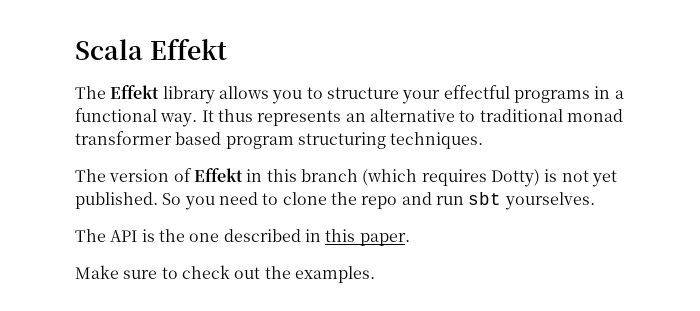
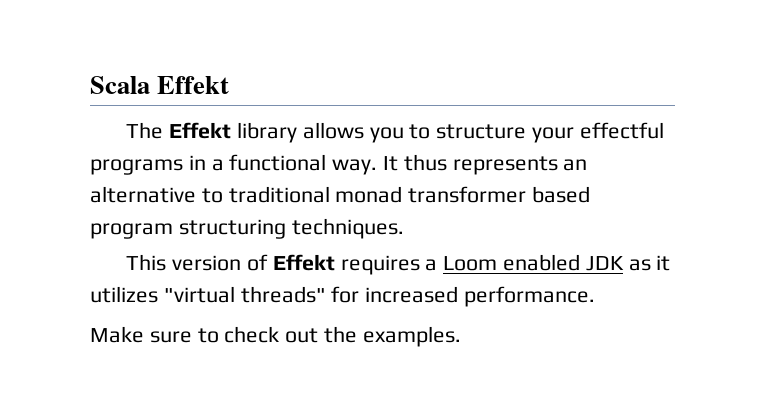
[75,169,106,182] The -> [126,254,167,271] This
[246,169,617,187] [75,192,595,210] [75,229,410,246] in this branch (which requires Dotty) is not yet published. So you need to clone the repo and run sbt yourselves. // The API is the one described in this paper. -> [340,254,671,275] [90,286,596,307] requires a Loom enabled JDK as it utilizes "virtual threads" for increased performance.

